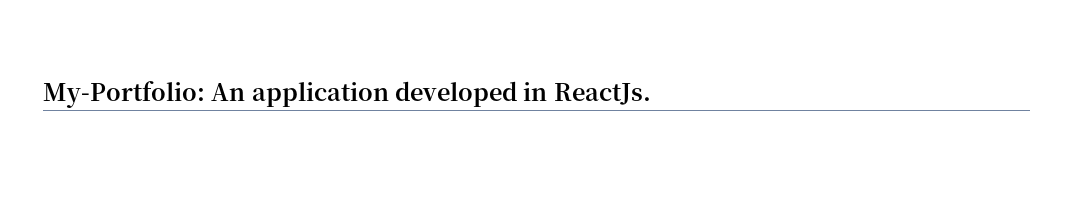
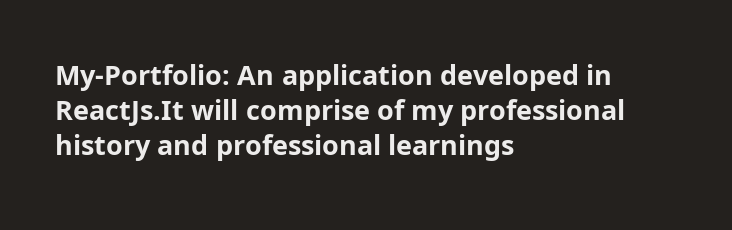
[553,83,651,105] ReactJs. -> [55,99,626,126] [55,134,514,161] ReactJs.It will comprise of my professional history and professional learnings

